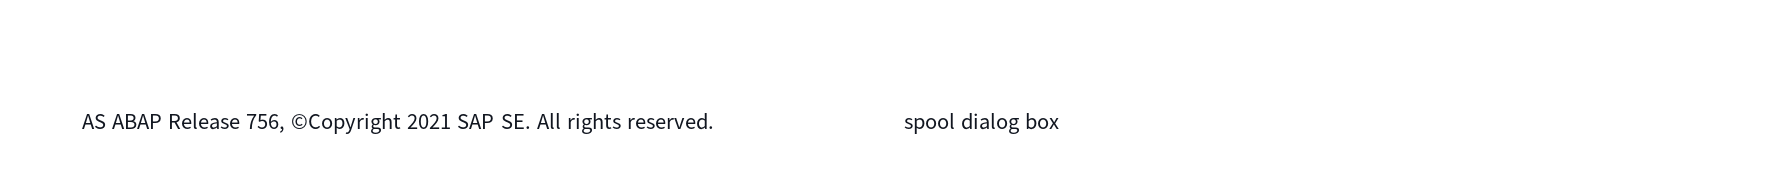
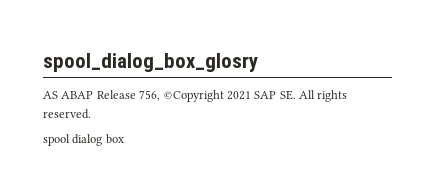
(82, 121) none -> [43,53,258,72] spool_dialog_box_glosry //

